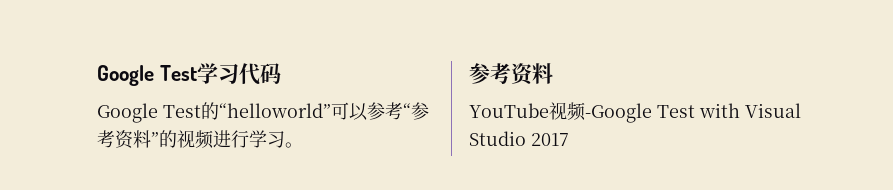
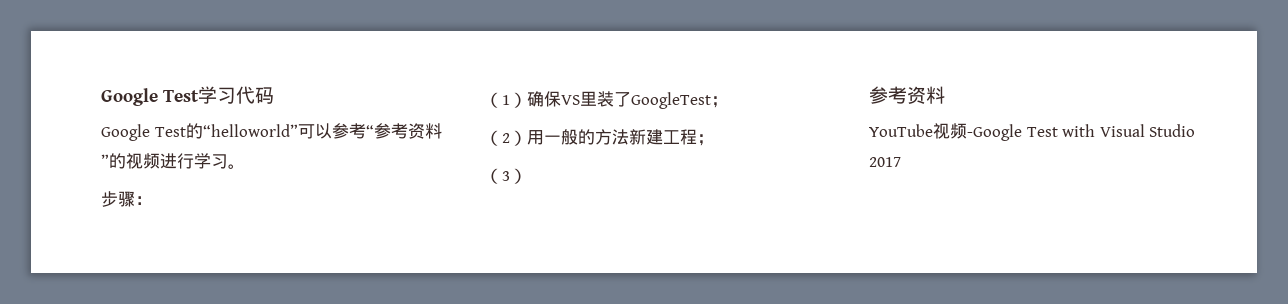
(303, 145) none -> [101,191,152,207] [485,91,728,109] [485,129,714,146] [485,168,527,184] // 步骤： // （1）确保VS里装了GoogleTest； // （2）用一般的方法新建工程； // （3）

